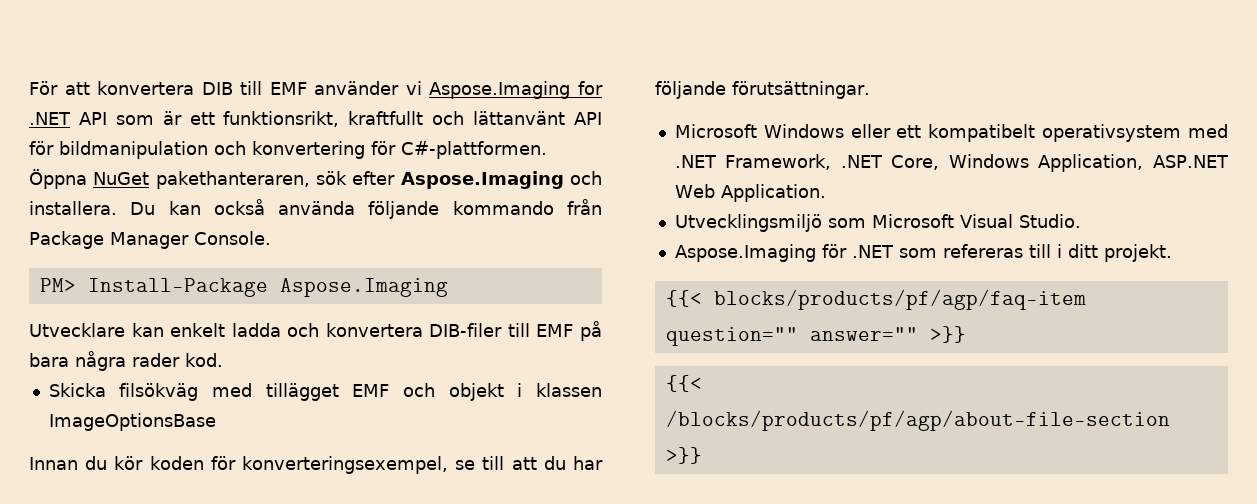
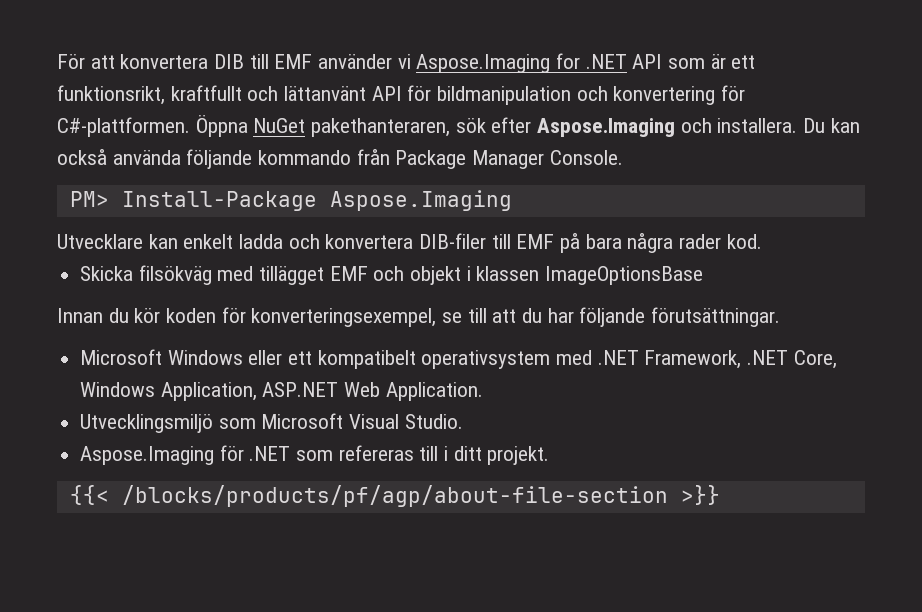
[665,289,1086,310] [665,326,966,346] // {{< blocks/products/pf/agp/faq-item question="" answer="" >}} -> (550, 455) none

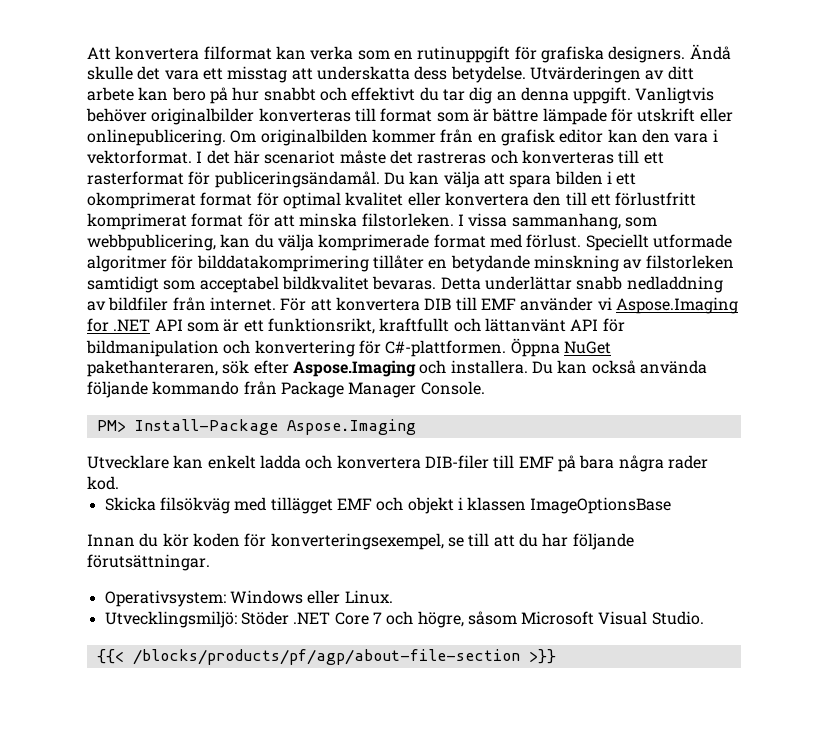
(57, 61) none -> [87,44,731,63] [87,66,694,83] [87,87,715,104] [86,108,733,125] [87,129,718,146] [87,150,664,164] [87,171,637,188] [87,192,697,209] [87,213,657,230] [87,234,732,251] [87,255,734,272] [87,276,723,293] [87,297,276,311] Att konvertera filformat kan verka som en rutinuppgift för grafiska designers. Ändå skulle det vara ett misstag att underskatta dess betydelse. Utvärderingen av ditt arbete kan bero på hur snabbt och effektivt du tar dig an denna uppgift. Vanligtvis behöver originalbilder konverteras till format som är bättre lämpade för utskrift eller onlinepublicering. Om originalbilden kommer från en grafisk editor kan den vara i vektorformat. I det här scenariot måste det rastreras och konverteras till ett rasterformat för publiceringsändamål. Du kan välja att spara bilden i ett okomprimerat format för optimal kvalitet eller konvertera den till ett förlustfritt komprimerat format för att minska filstorleken. I vissa sammanhang, som webbpublicering, kan du välja komprimerade format med förlust. Speciellt utformade algoritmer för bilddatakomprimering tillåter en betydande minskning av filstorleken samtidigt som acceptabel bildkvalitet bevaras. Detta underlättar snabb nedladdning av bildfiler från internet.
[80,349,163,365] Microsoft -> [104,590,226,607] Operativsystem:
[288,350,837,369] [80,382,483,401] [80,413,463,433] [80,445,550,465] ett kompatibelt operativsystem med .NET Framework, .NET Core, Windows Application, ASP.NET Web Application. // Utvecklingsmiljö som Microsoft Visual Studio. // Aspose.Imaging för .NET som refereras till i ditt projekt. -> [344,590,393,604] [104,611,704,628] Linux. // Utvecklingsmiljö: Stöder .NET Core 7 och högre, såsom Microsoft Visual Studio.

